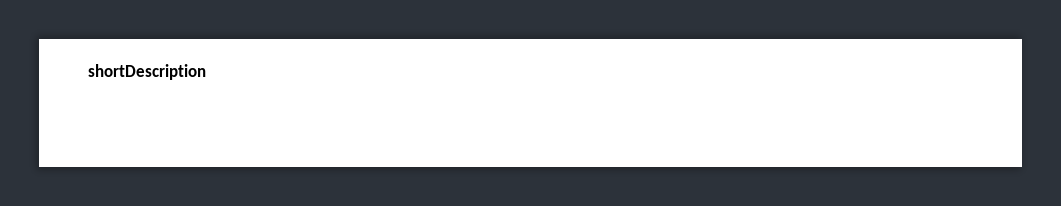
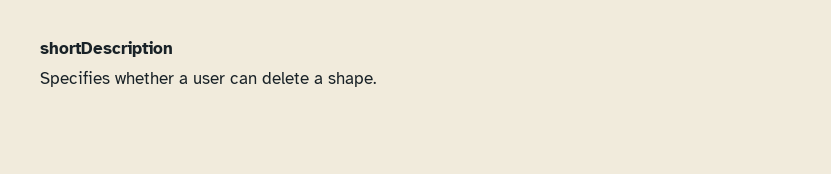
(206, 72) none -> [40,70,376,87] // Specifies whether a user can delete a shape.

